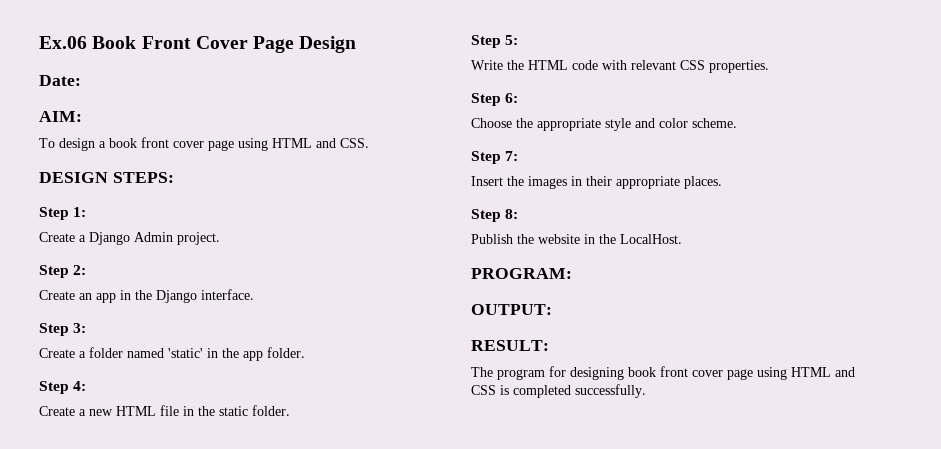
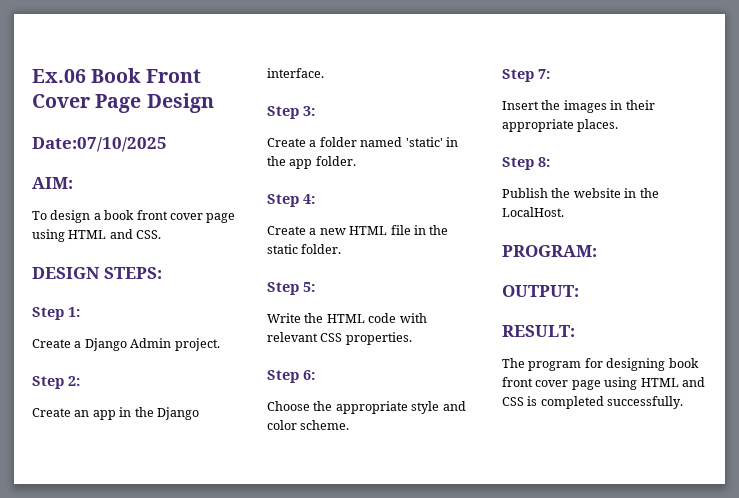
[39,75,81,86] Date: -> [32,137,167,152] Date:07/10/2025

